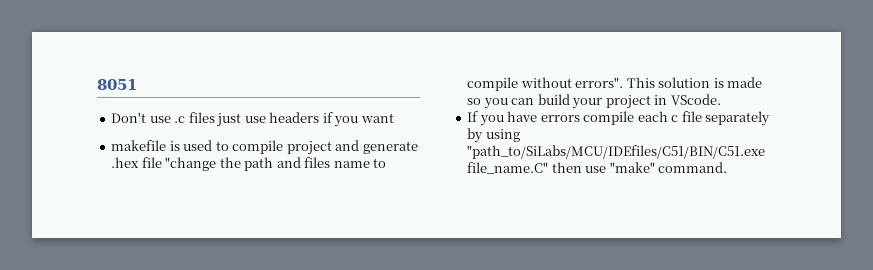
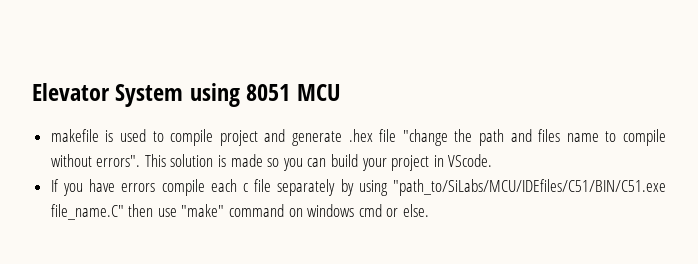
[97,79,137,90] [111,112,394,127] 8051 // Don't use .c files just use headers if you want -> [32,83,340,107] Elevator System using 8051 MCU
[658,162,728,173] command. -> [229,204,429,217] command on windows cmd or else.

